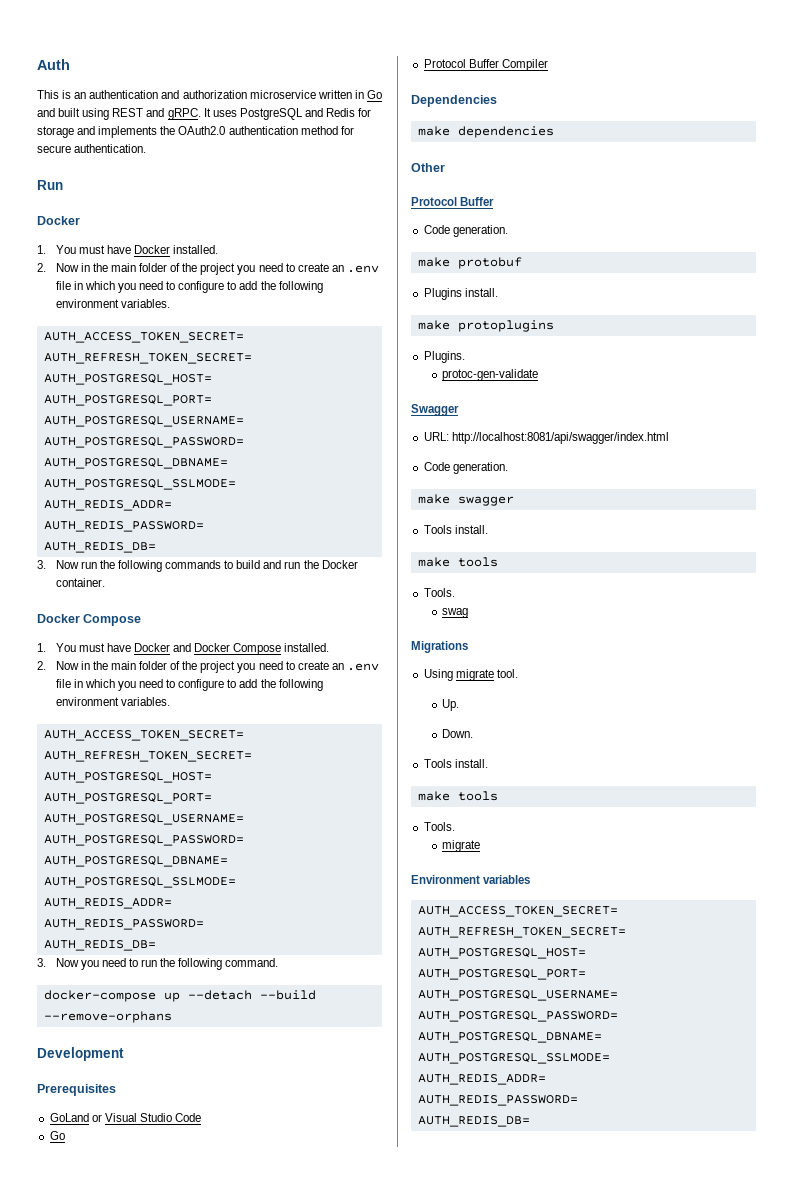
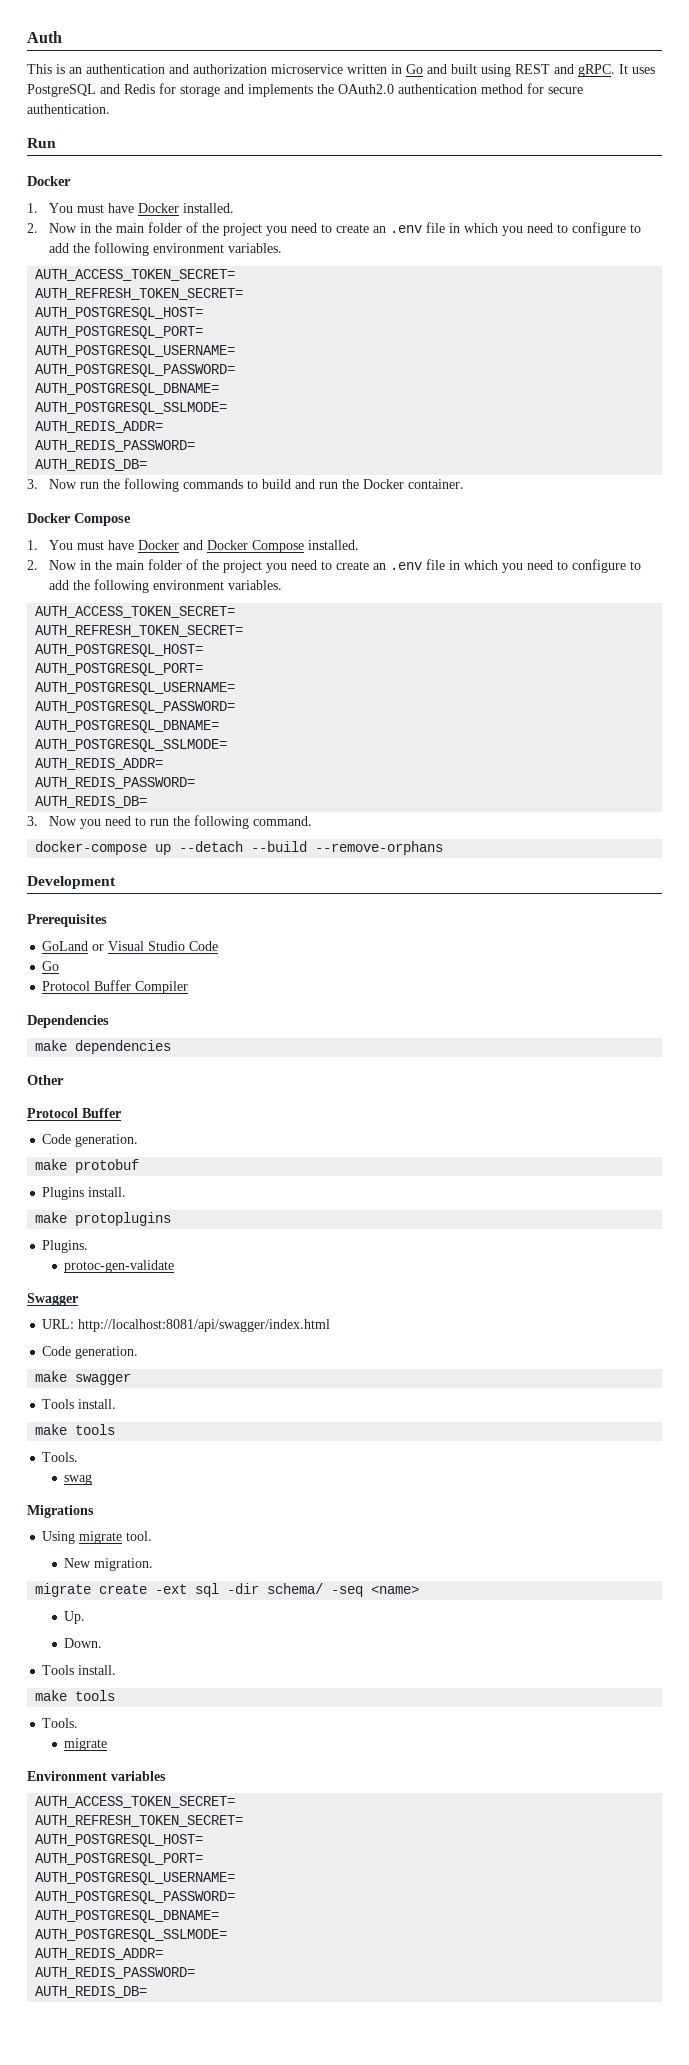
(518, 673) none -> [64,1558,154,1571] [35,1583,420,1597] // New migration. // migrate create -ext sql -dir schema/ -seq <name>

